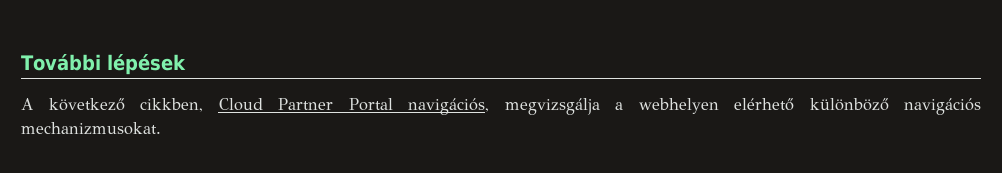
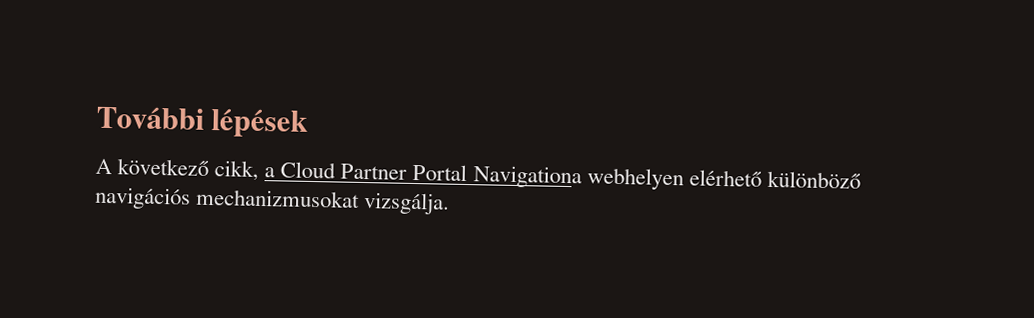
[140,98,203,112] cikkben, -> [214,160,276,181] cikk, a
[408,98,623,115] navigációs, megvizsgálja a -> [472,165,582,189] Navigationa
[21,122,161,135] mechanizmusokat. -> [196,188,451,215] mechanizmusokat vizsgálja.

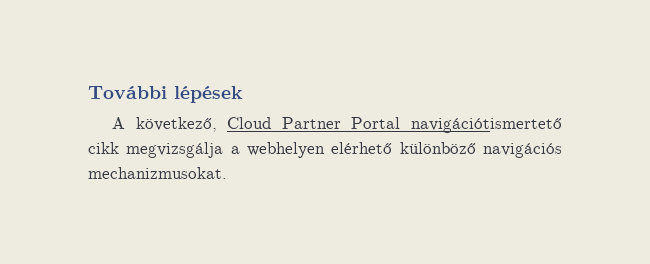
[117,158,582,189] következő cikk, a Cloud Partner Portal Navigationa -> [135,117,562,133] [88,142,240,158] következő, Cloud Partner Portal navigációtismertető cikk megvizsgálja a
[196,188,451,215] mechanizmusokat vizsgálja. -> [88,167,227,179] mechanizmusokat.

